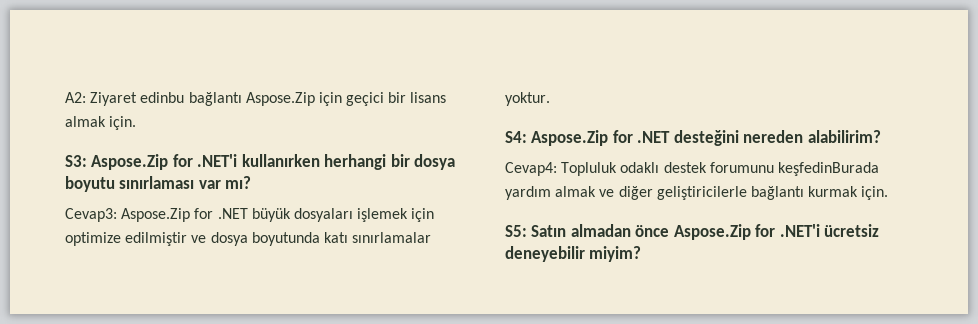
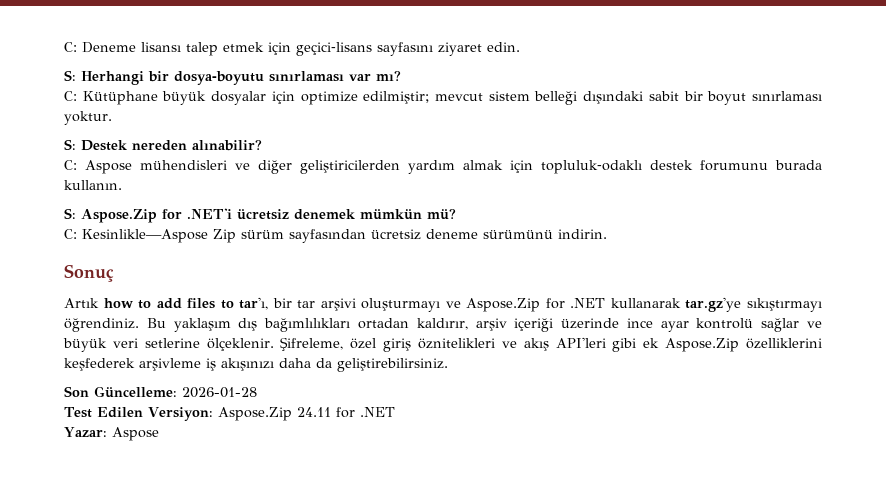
[65,92,447,106] [65,116,137,130] [65,154,456,170] [65,176,252,192] [65,208,435,222] [65,232,432,246] [505,92,550,106] [505,130,881,146] [505,162,879,176] [505,186,889,200] [505,224,880,240] [505,246,642,262] A2: Ziyaret edinbu bağlantı Aspose.Zip için geçici bir lisans almak için. // S3: Aspose.Zip for .NET'i kullanırken herhangi bir dosya boyutu sınırlaması var mı? // Cevap3: Aspose.Zip for .NET büyük dosyaları işlemek için optimize edilmiştir ve dosya boyutunda katı sınırlamalar yoktur. // S4: Aspose.Zip for .NET desteğini nereden alabilirim? // Cevap4: Topluluk odaklı destek forumunu keşfedinBurada yardım almak ve diğer geliştiricilerle bağlantı kurmak için. // S5: Satın almadan önce Aspose.Zip for .NET'i ücretsiz deneyebilir miyim? -> [64,42,520,56] [64,70,401,85] [64,91,822,105] [64,111,112,125] [64,139,262,151] [64,160,822,174] [64,180,122,190] [64,208,456,223] [64,229,607,243] [64,264,114,282] [64,297,822,312] [64,318,823,332] [63,337,822,352] [64,358,448,372] [64,386,257,398] [64,407,395,421] [64,427,159,441] C: Deneme lisansı talep etmek için geçici‑lisans sayfasını ziyaret edin. // S: Herhangi bir dosya‑boyutu sınırlaması var mı? // C: Kütüphane büyük dosyalar için optimize edilmiştir; mevcut sistem belleği dışındaki sabit bir boyut sınırlaması yoktur. // S: Destek nereden alınabilir? // C: Aspose mühendisleri ve diğer geliştiricilerden yardım almak için topluluk‑odaklı destek forumunu burada kullanın. // S: Aspose.Zip for .NET'i ücretsiz denemek mümkün mü? // C: Kesinlikle—Aspose Zip sürüm sayfasından ücretsiz deneme sürümünü indirin. // Sonuç // Artık how to add files to tar'ı, bir tar arşivi oluşturmayı ve Aspose.Zip for .NET kullanarak tar.gz'ye sıkıştırmayı öğrendiniz. Bu yaklaşım dış bağımlılıkları ortadan kaldırır, arşiv içeriği üzerinde ince ayar kontrolü sağlar ve büyük veri setlerine ölçeklenir. Şifreleme, özel giriş öznitelikleri ve akış API'leri gibi ek Aspose.Zip özelliklerini keşfederek arşivleme iş akışınızı daha da geliştirebilirsiniz. // Son Güncelleme: 2026-01-28 // Test Edilen Versiyon: Aspose.Zip 24.11 for .NET // Yazar: Aspose

